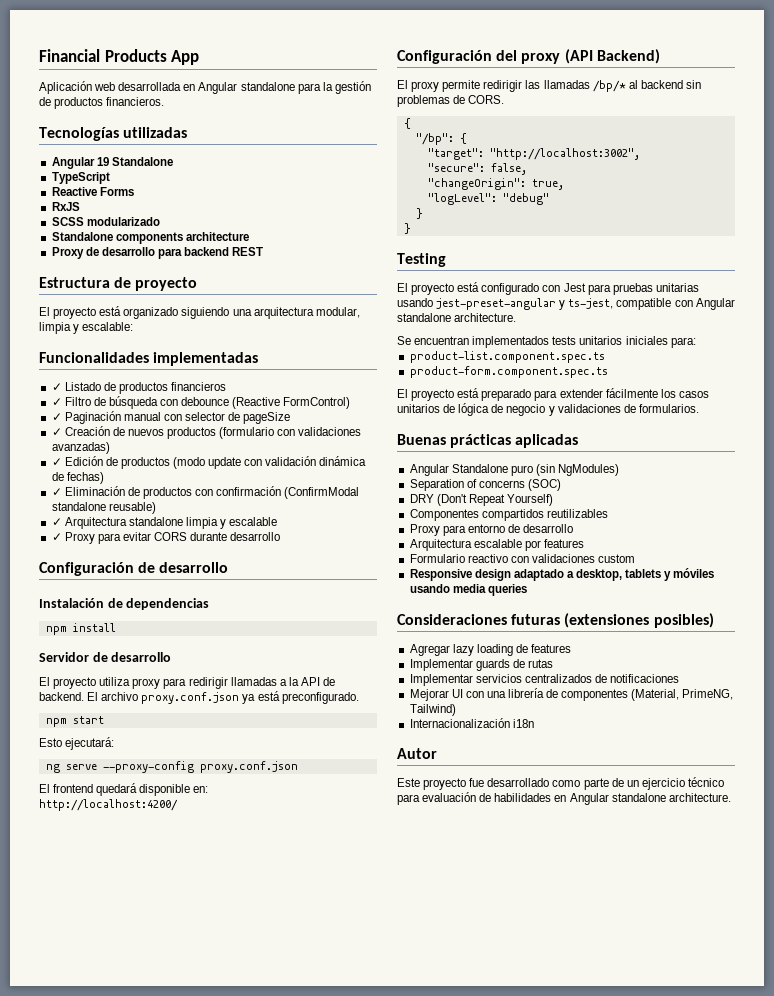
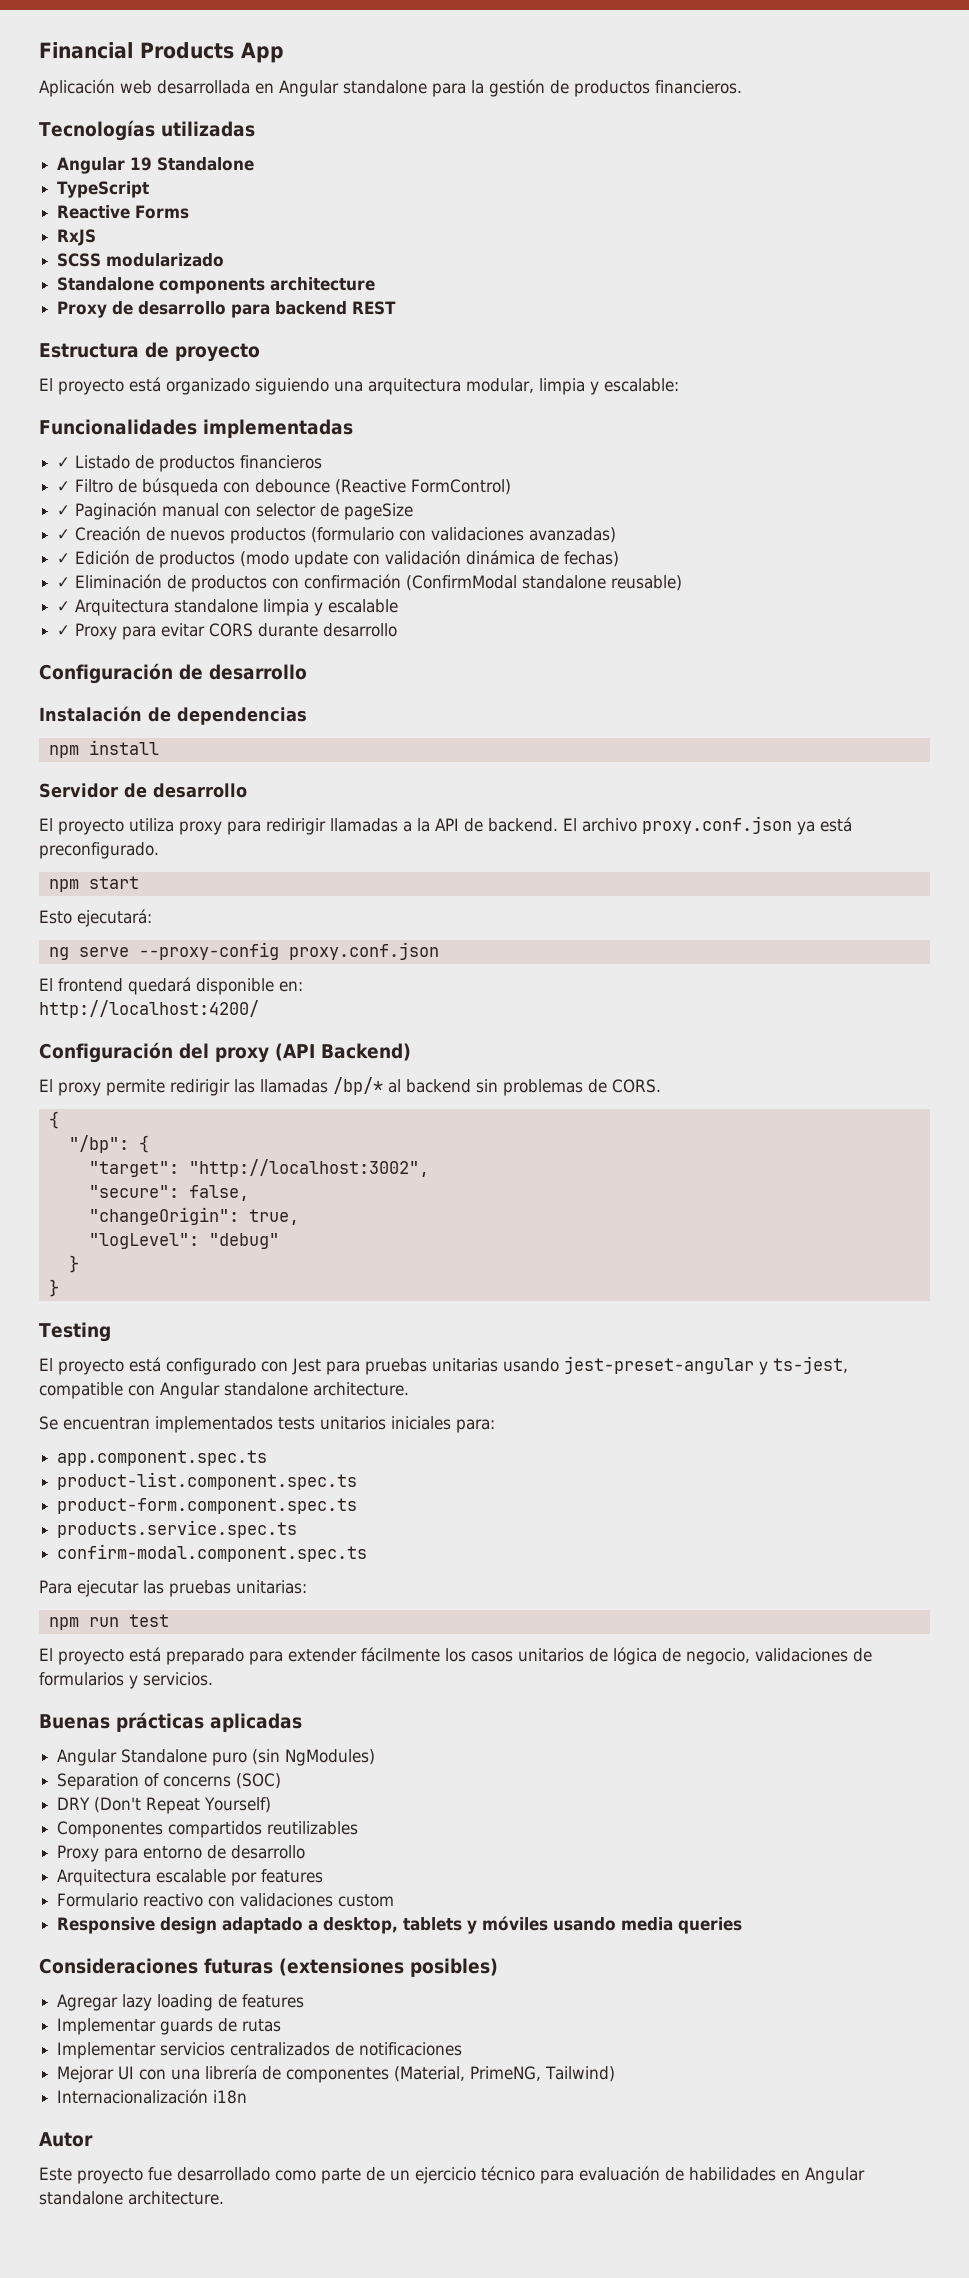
(696, 342) none -> [57,1450,268,1466] // app.component.spec.ts
(608, 372) none -> [57,1520,298,1538] [57,1544,368,1562] [39,1580,307,1597] [48,1614,169,1630] // products.service.spec.ts // confirm-modal.component.spec.ts // Para ejecutar las pruebas unitarias: // npm run test
[506,404,699,416] negocio y validaciones de formularios. -> [686,1648,872,1665] [39,1672,213,1689] negocio, validaciones de formularios y servicios.

